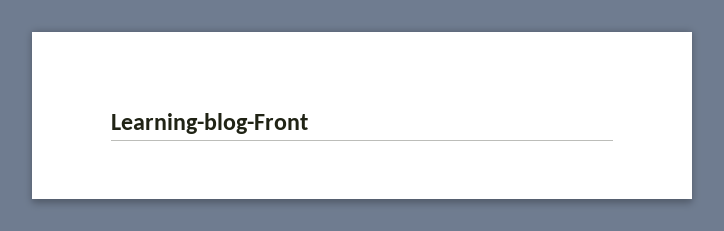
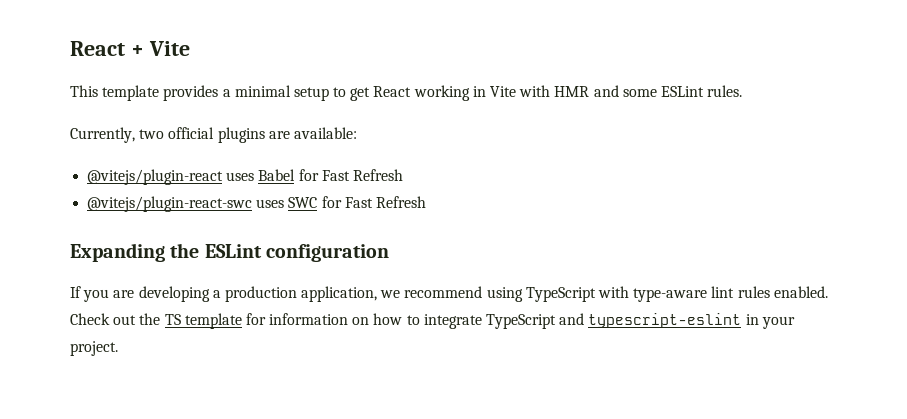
[111,113,308,134] Learning-blog-Front -> [70,41,190,56] [70,85,743,101] [70,127,357,143] [87,169,403,185] [87,196,426,212] [70,243,389,262] [70,286,828,302] [70,313,795,329] [70,341,118,356] React + Vite // This template provides a minimal setup to get React working in Vite with HMR and some ESLint rules. // Currently, two official plugins are available: // @vitejs/plugin-react uses Babel for Fast Refresh // @vitejs/plugin-react-swc uses SWC for Fast Refresh // Expanding the ESLint configuration // If you are developing a production application, we recommend using TypeScript with type-aware lint rules enabled. Check out the TS template for information on how to integrate TypeScript and typescript-eslint in your project.

